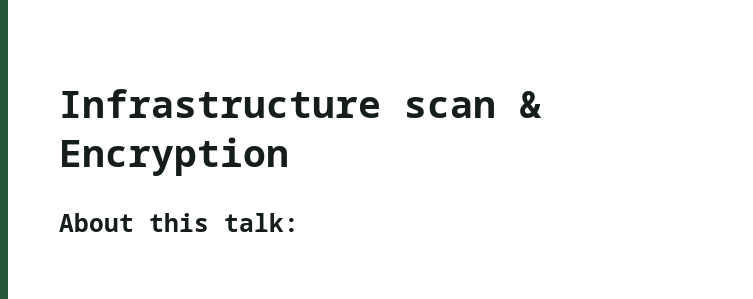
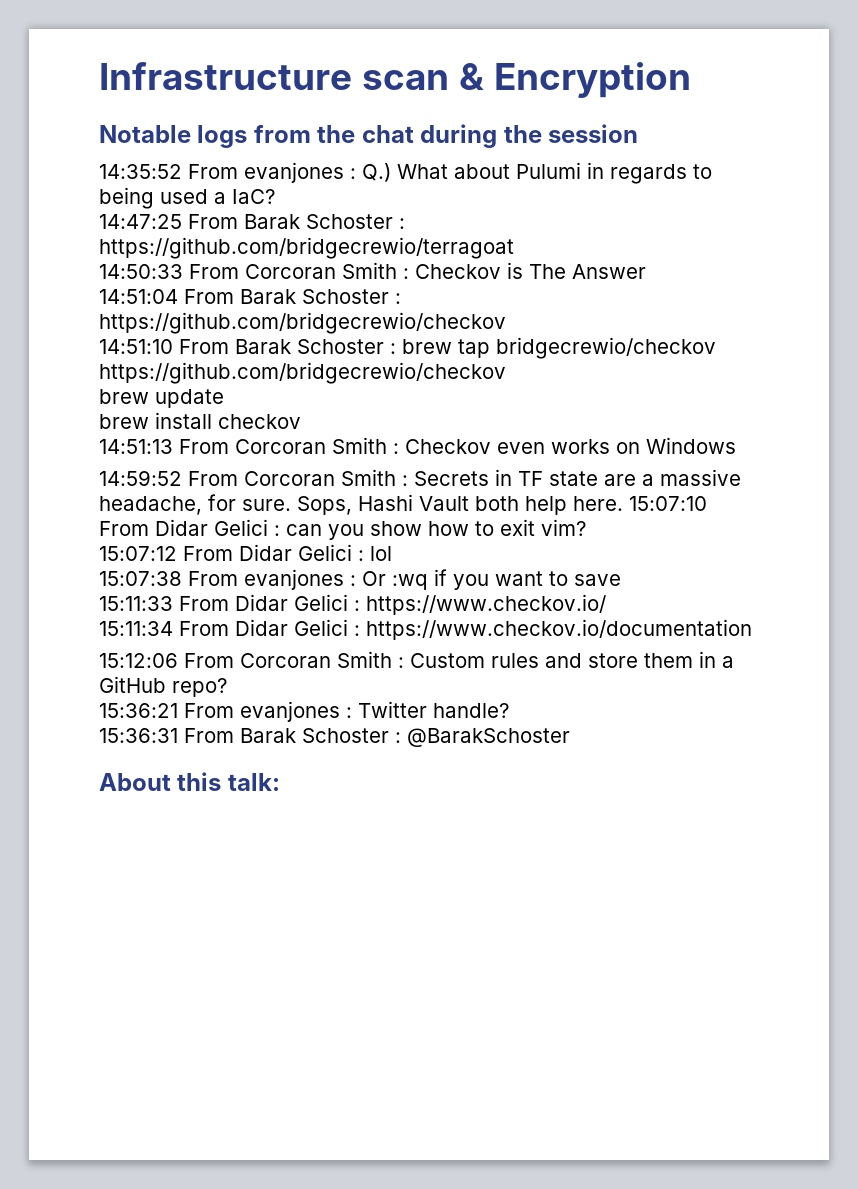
(289, 156) none -> [99,124,639,148] [99,162,712,184] [99,187,275,209] [99,214,405,229] [99,237,514,259] [99,262,646,279] [99,289,401,304] [99,312,506,334] [99,337,716,359] [99,362,506,384] [99,389,224,408] [99,412,301,429] [99,437,736,454] [99,469,741,486] [99,494,707,515] [99,519,586,540] [99,544,392,561] [99,569,621,590] [99,594,606,615] [99,619,752,640] [99,651,734,668] [99,676,227,697] [99,701,509,722] [99,728,570,747] // Notable logs from the chat during the session // 14:35:52 From evanjones : Q.) What about Pulumi in regards to being used a IaC? // 14:47:25 From Barak Schoster : https://github.com/bridgecrewio/terragoat // 14:50:33 From Corcoran Smith : Checkov is The Answer // 14:51:04 From Barak Schoster : https://github.com/bridgecrewio/checkov // 14:51:10 From Barak Schoster : brew tap bridgecrewio/checkov https://github.com/bridgecrewio/checkov // brew update // brew install checkov // 14:51:13 From Corcoran Smith : Checkov even works on Windows // 14:59:52 From Corcoran Smith : Secrets in TF state are a massive headache, for sure. Sops, Hashi Vault both help here. 15:07:10 From Didar Gelici : can you show how to exit vim? // 15:07:12 From Didar Gelici : lol // 15:07:38 From evanjones : Or :wq if you want to save // 15:11:33 From Didar Gelici : https://www.checkov.io/ // 15:11:34 From Didar Gelici : https://www.checkov.io/documentation // 15:12:06 From Corcoran Smith : Custom rules and store them in a GitHub repo? // 15:36:21 From evanjones : Twitter handle? // 15:36:31 From Barak Schoster : @BarakSchoster

